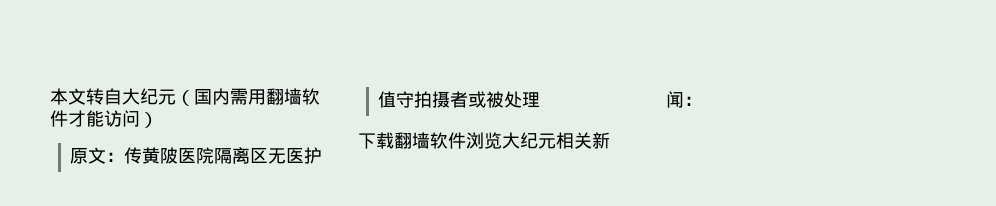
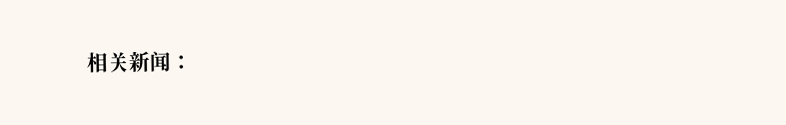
[50,88,320,106] [50,110,158,128] [70,147,323,164] [378,91,541,108] [358,132,556,149] 本文转自大纪元（国内需用翻墙软件才能访问） // 原文：传黄陂医院隔离区无医护值守拍摄者或被处理 // 下载翻墙软件浏览大纪元 -> (86, 62) none

